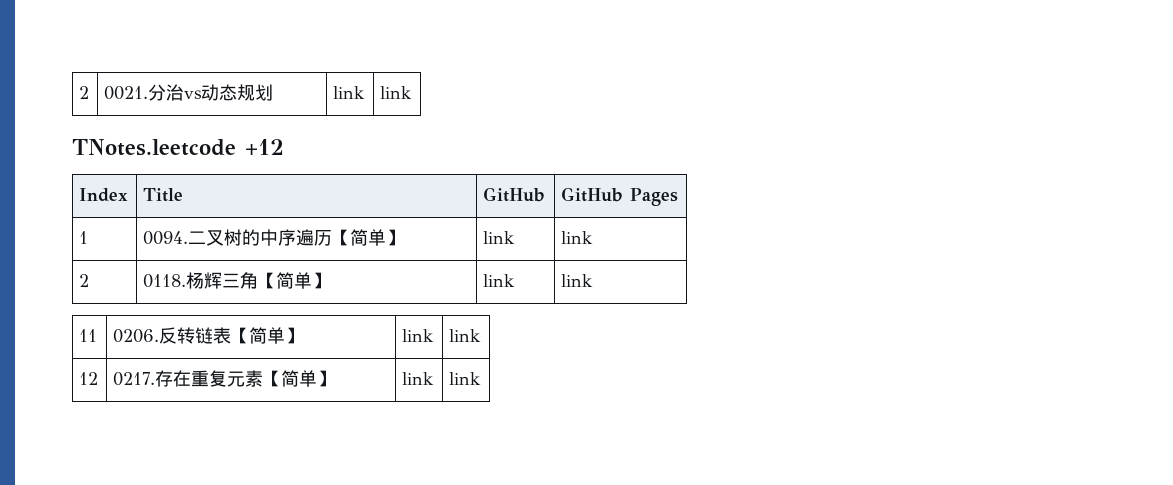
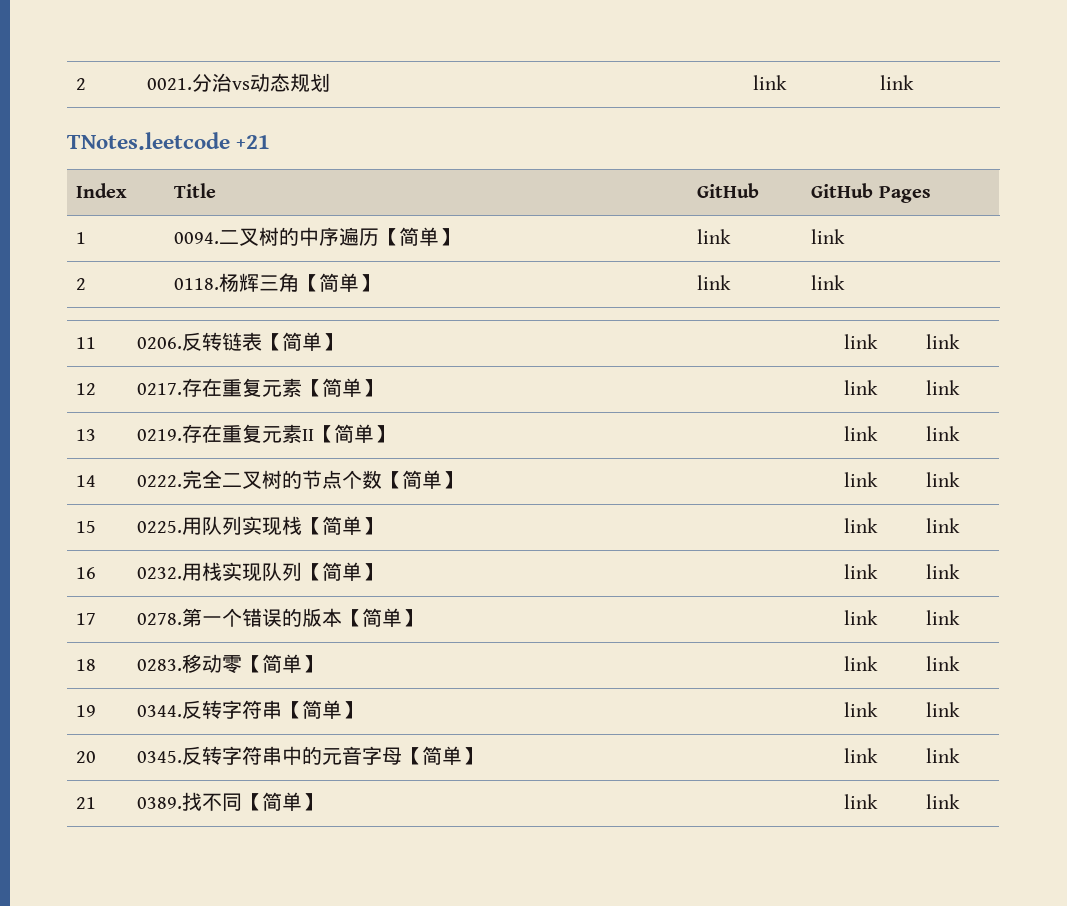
[245,139,284,155] +12 -> [236,135,271,149] +21
(482, 378) none -> [76,429,97,441] [137,424,395,443] [844,426,879,441] [926,426,961,441] [76,475,97,487] [137,470,463,489] [844,472,879,487] [926,472,961,487] [76,521,97,533] [137,516,383,536] [844,518,879,533] [926,518,961,533] [76,567,97,579] [137,562,383,582] [844,564,879,579] [926,564,961,579] [76,613,97,625] [137,608,423,627] [844,610,879,625] [926,610,961,625] [76,659,97,671] [137,654,323,674] [844,656,879,671] [926,656,961,671] [76,705,97,717] [137,700,363,719] [844,702,879,717] [926,702,961,717] [76,751,97,763] [137,746,483,765] [844,748,879,763] [926,748,961,763] [76,797,97,809] [137,792,323,811] [844,794,879,809] [926,794,961,809] // 13 | 0219.存在重复元素II【简单】 | link | link // 14 | 0222.完全二叉树的节点个数【简单】 | link | link // 15 | 0225.用队列实现栈【简单】 | link | link // 16 | 0232.用栈实现队列【简单】 | link | link // 17 | 0278.第一个错误的版本【简单】 | link | link // 18 | 0283.移动零【简单】 | link | link // 19 | 0344.反转字符串【简单】 | link | link // 20 | 0345.反转字符串中的元音字母【简单】 | link | link // 21 | 0389.找不同【简单】 | link | link

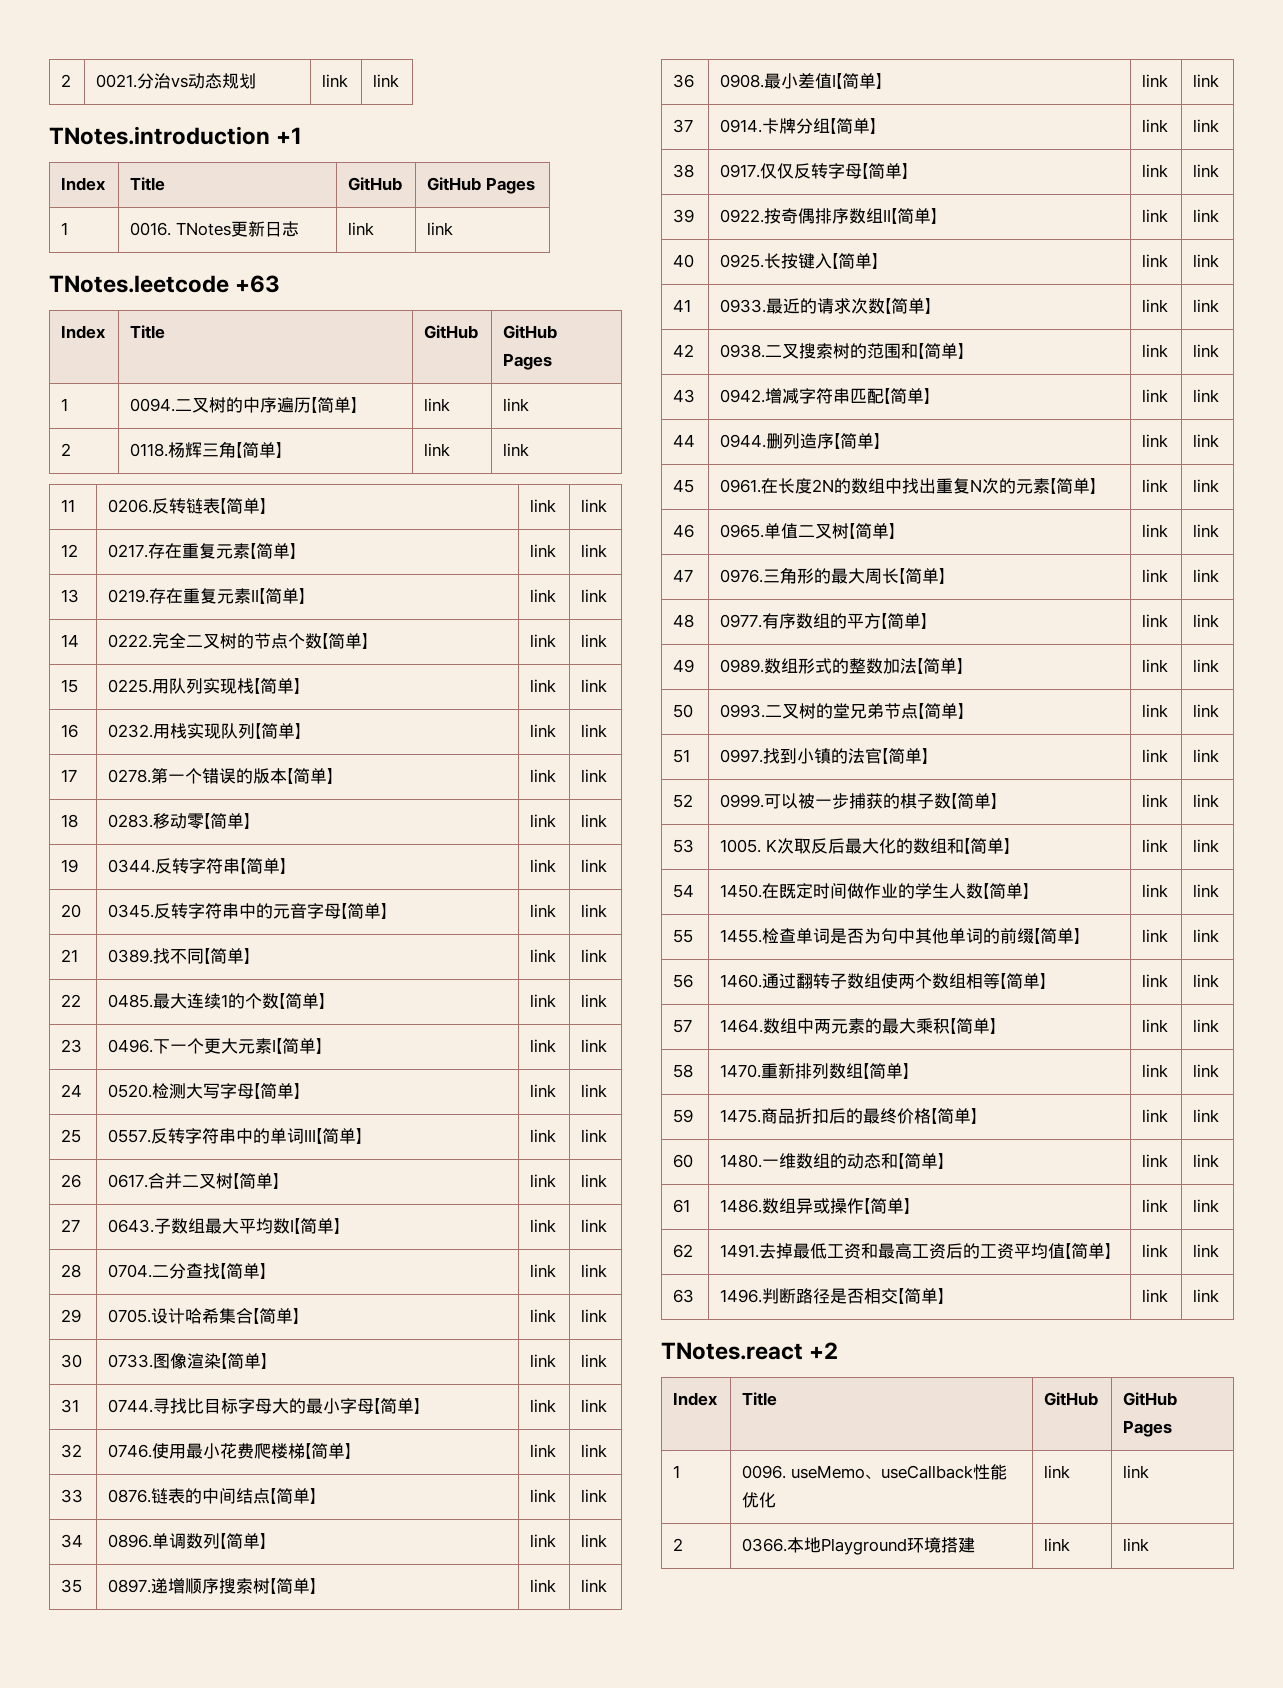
(915, 82) none -> [49,126,303,145] [61,177,106,191] [130,177,166,191] [348,177,403,191] [427,177,535,194] [61,222,69,235] [130,221,299,237] [348,222,375,235] [427,222,454,235] // TNotes.introduction +1 // Index | Title | GitHub | GitHub Pages // 1 | 0016. TNotes更新日志 | link | link
[236,135,271,149] +21 -> [235,275,281,293] +63
(961, 801) none -> [61,994,82,1007] [108,993,326,1009] [530,994,557,1007] [581,994,608,1007] [61,1039,83,1053] [108,1038,323,1054] [530,1039,557,1052] [581,1039,608,1052] [61,1084,83,1097] [108,1083,301,1099] [530,1084,557,1097] [581,1084,608,1097] [61,1129,82,1143] [108,1128,363,1144] [530,1129,557,1142] [581,1129,608,1142] [61,1174,82,1188] [108,1173,280,1189] [530,1174,557,1187] [581,1174,608,1187] [61,1219,81,1232] [108,1218,341,1234] [530,1219,557,1232] [581,1219,608,1232] [61,1264,82,1278] [108,1263,267,1279] [530,1264,557,1277] [581,1264,608,1277] [61,1309,82,1323] [108,1308,300,1324] [530,1309,557,1322] [581,1309,608,1322] [61,1354,83,1368] [108,1353,268,1369] [530,1354,557,1367] [581,1354,608,1367] [61,1399,80,1413] [108,1398,421,1414] [530,1399,557,1412] [581,1399,608,1412] [61,1444,83,1458] [108,1443,352,1459] [530,1444,557,1457] [581,1444,608,1457] [61,1489,84,1503] [108,1488,317,1504] [530,1489,557,1502] [581,1489,608,1502] [61,1534,84,1548] [108,1533,267,1549] [530,1534,557,1547] [581,1534,608,1547] [61,1579,83,1593] [108,1578,317,1594] [530,1579,557,1592] [581,1579,608,1592] [673,74,695,88] [720,73,883,89] [1142,74,1169,87] [1193,74,1220,87] [673,119,694,133] [720,118,877,134] [1142,119,1169,132] [1193,119,1220,132] [673,164,695,178] [720,163,909,179] [1142,164,1169,177] [1193,164,1220,177] [673,209,695,223] [720,208,938,224] [1142,209,1169,222] [1193,209,1220,222] [673,254,695,268] [720,253,879,269] [1142,254,1169,267] [1193,254,1220,267] [673,299,692,312] [720,298,932,314] [1142,299,1169,312] [1193,299,1220,312] [673,344,695,357] [720,343,965,359] [1142,344,1169,357] [1193,344,1220,357] [673,389,696,403] [720,388,931,404] [1142,389,1169,402] [1193,389,1220,402] [673,434,696,447] [720,433,881,449] [1142,434,1169,447] [1193,434,1220,447] [673,479,695,493] [720,478,1097,494] [1142,479,1169,492] [1193,479,1220,492] [673,524,695,538] [720,523,896,539] [1142,524,1169,537] [1193,524,1220,537] [673,569,694,582] [720,567,946,584] [1142,569,1169,582] [1193,569,1220,582] [673,614,695,628] [720,613,928,629] [1142,614,1169,627] [1193,614,1220,627] [673,659,695,673] [720,658,964,674] [1142,659,1169,672] [1193,659,1220,672] [673,704,694,718] [720,703,965,719] [1142,704,1169,717] [1193,704,1220,717] [673,749,691,763] [720,748,929,764] [1142,749,1169,762] [1193,749,1220,762] [673,794,694,808] [720,793,998,809] [1142,794,1169,807] [1193,794,1220,807] [673,839,695,853] [720,838,1010,854] [1142,839,1169,852] [1193,839,1220,852] [673,884,695,898] [720,883,1030,899] [1142,884,1169,897] [1193,884,1220,897] [673,929,694,943] [720,928,1081,944] [1142,929,1169,942] [1193,929,1220,942] [673,974,694,988] [720,973,1047,989] [1142,974,1169,987] [1193,974,1220,987] [673,1019,693,1033] [720,1018,997,1034] [1142,1019,1169,1032] [1193,1019,1220,1032] [673,1064,694,1078] [720,1063,910,1079] [1142,1064,1169,1077] [1193,1064,1220,1077] [673,1109,694,1123] [720,1108,978,1124] [1142,1109,1169,1122] [1193,1109,1220,1122] [673,1154,694,1168] [720,1153,945,1169] [1142,1154,1169,1167] [1193,1154,1220,1167] [673,1199,691,1213] [720,1198,911,1214] [1142,1199,1169,1212] [1193,1199,1220,1212] [673,1244,694,1258] [720,1243,1112,1259] [1142,1244,1169,1257] [1193,1244,1220,1257] [673,1289,695,1303] [720,1288,945,1304] [1142,1289,1169,1302] [1193,1289,1220,1302] [661,1342,839,1360] [673,1392,718,1406] [742,1392,778,1406] [1044,1392,1099,1406] [1123,1392,1178,1406] [1123,1420,1173,1437] [673,1465,681,1478] [742,1464,1007,1480] [742,1492,777,1508] [1044,1465,1071,1478] [1123,1465,1150,1478] [673,1538,684,1551] [742,1537,976,1555] [1044,1538,1071,1551] [1123,1538,1150,1551] // 22 | 0485.最大连续1的个数【简单】 | link | link // 23 | 0496.下一个更大元素I【简单】 | link | link // 24 | 0520.检测大写字母【简单】 | link | link // 25 | 0557.反转字符串中的单词III【简单】 | link | link // 26 | 0617.合并二叉树【简单】 | link | link // 27 | 0643.子数组最大平均数I【简单】 | link | link // 28 | 0704.二分查找【简单】 | link | link // 29 | 0705.设计哈希集合【简单】 | link | link // 30 | 0733.图像渲染【简单】 | link | link // 31 | 0744.寻找比目标字母大的最小字母【简单】 | link | link // 32 | 0746.使用最小花费爬楼梯【简单】 | link | link // 33 | 0876.链表的中间结点【简单】 | link | link // 34 | 0896.单调数列【简单】 | link | link // 35 | 0897.递增顺序搜索树【简单】 | link | link // 36 | 0908.最小差值I【简单】 | link | link // 37 | 0914.卡牌分组【简单】 | link | link // 38 | 0917.仅仅反转字母【简单】 | link | link // 39 | 0922.按奇偶排序数组II【简单】 | link | link // 40 | 0925.长按键入【简单】 | link | link // 41 | 0933.最近的请求次数【简单】 | link | link // 42 | 0938.二叉搜索树的范围和【简单】 | link | link // 43 | 0942.增减字符串匹配【简单】 | link | link // 44 | 0944.删列造序【简单】 | link | link // 45 | 0961.在长度2N的数组中找出重复N次的元素【简单】 | link | link // 46 | 0965.单值二叉树【简单】 | link | link // 47 | 0976.三角形的最大周长【简单】 | link | link // 48 | 0977.有序数组的平方【简单】 | link | link // 49 | 0989.数组形式的整数加法【简单】 | link | link // 50 | 0993.二叉树的堂兄弟节点【简单】 | link | link // 51 | 0997.找到小镇的法官【简单】 | link | link // 52 | 0999.可以被一步捕获的棋子数【简单】 | link | link // 53 | 1005. K次取反后最大化的数组和【简单】 | link | link // 54 | 1450.在既定时间做作业的学生人数【简单】 | link | link // 55 | 1455.检查单词是否为句中其他单词的前缀【简单】 | link | link // 56 | 1460.通过翻转子数组使两个数组相等【简单】 | link | link // 57 | 1464.数组中两元素的最大乘积【简单】 | link | link // 58 | 1470.重新排列数组【简单】 | link | link // 59 | 1475.商品折扣后的最终价格【简单】 | link | link // 60 | 1480.一维数组的动态和【简单】 | link | link // 61 | 1486.数组异或操作【简单】 | link | link // 62 | 1491.去掉最低工资和最高工资后的工资平均值【简单】 | link | link // 63 | 1496.判断路径是否相交【简单】 | link | link // TNotes.react +2 // Index | Title | GitHub | GitHub Pages // 1 | 0096. useMemo、useCallback性能优化 | link | link // 2 | 0366.本地Playground环境搭建 | link | link

